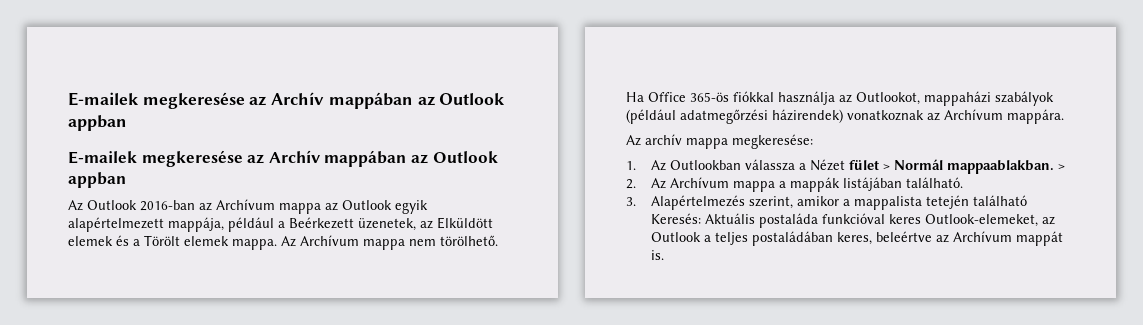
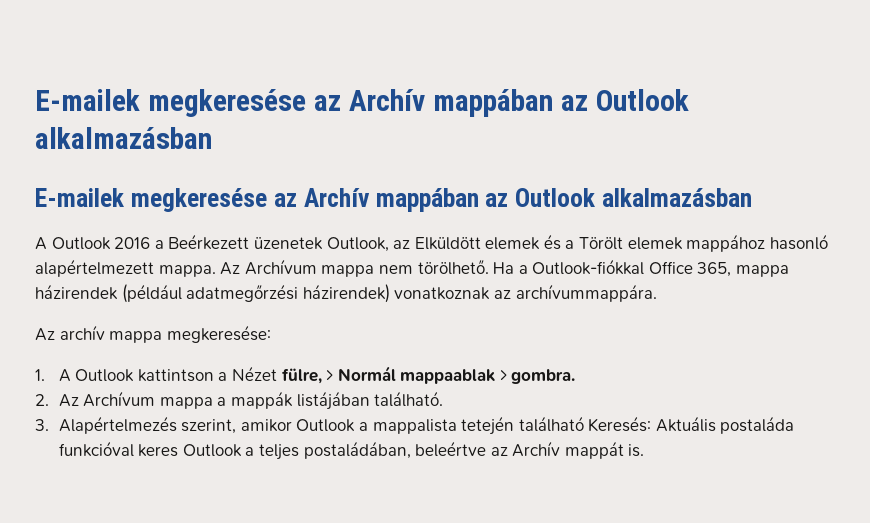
[68,92,506,109] [68,115,127,131] [68,150,498,167] [68,172,126,188] [68,199,428,214] [68,217,416,232] E-mailek megkeresése az Archív mappában az Outlook appban // E-mailek megkeresése az Archív mappában az Outlook appban // Az Outlook 2016-ban az Archívum mappa az Outlook egyik alapértelmezett mappája, például a Beérkezett üzenetek, -> [35,89,689,117] [35,127,212,149] [35,188,753,212] [35,234,389,252] E-mailek megkeresése az Archív mappában az Outlook alkalmazásban // E-mailek megkeresése az Archív mappában az Outlook alkalmazásban // A Outlook 2016 a Beérkezett üzenetek Outlook,
(229, 241) none -> [686,234,828,252] [35,259,154,277] mappához hasonló alapértelmezett
[648,91,1054,106] Office 365-ös fiókkal használja az Outlookot, mappaházi szabályok -> [518,259,790,277] [35,284,118,300] a Outlook-fiókkal Office 365, mappa házirendek
[944,109,1064,124] Archívum mappára. -> [515,284,657,302] archívummappára.
[650,159,795,171] Az Outlookban válassza -> [58,369,214,382] A Outlook kattintson
[848,160,879,170] fület -> [281,368,322,384] fülre,
[946,160,1065,174] mappaablakban. > -> [400,369,576,384] mappaablak > gombra.
(839, 201) none -> [296,419,356,432] Outlook
[924,214,1055,227] Outlook-elemeket, az -> (179, 450) none
[751,231,872,246] postaládában keres, -> [303,441,411,459] postaládában,
[952,231,1012,242] Archívum -> [512,441,561,457] Archív

